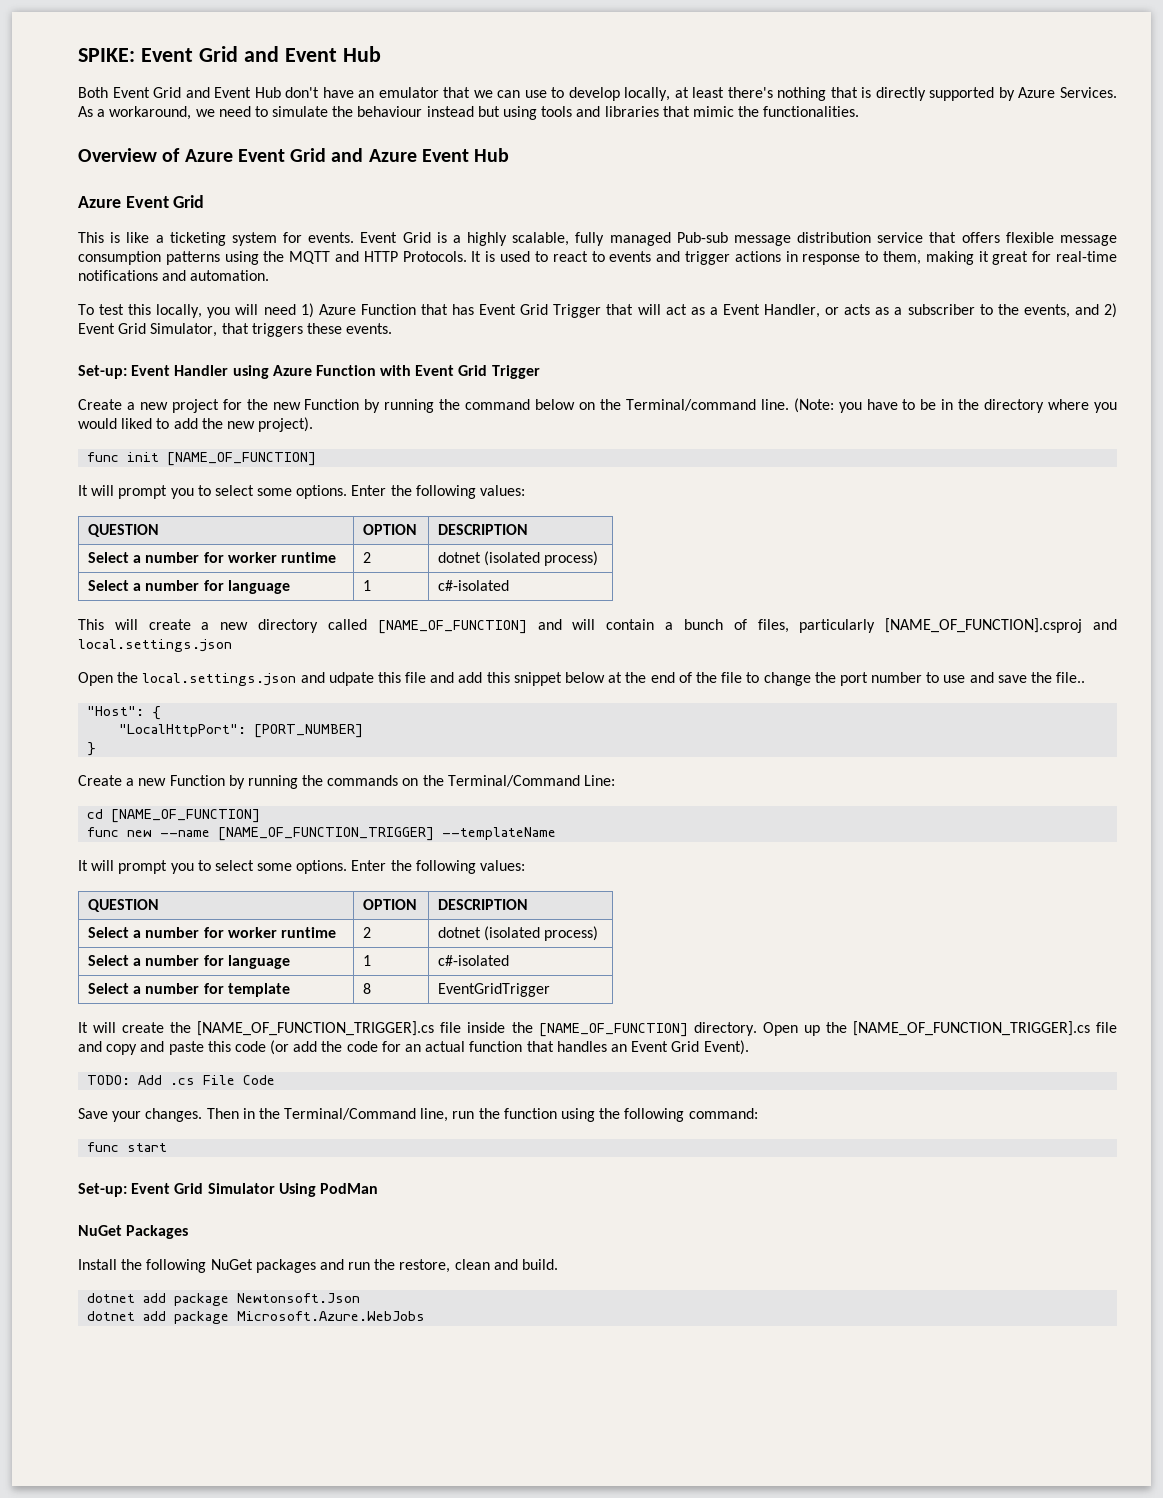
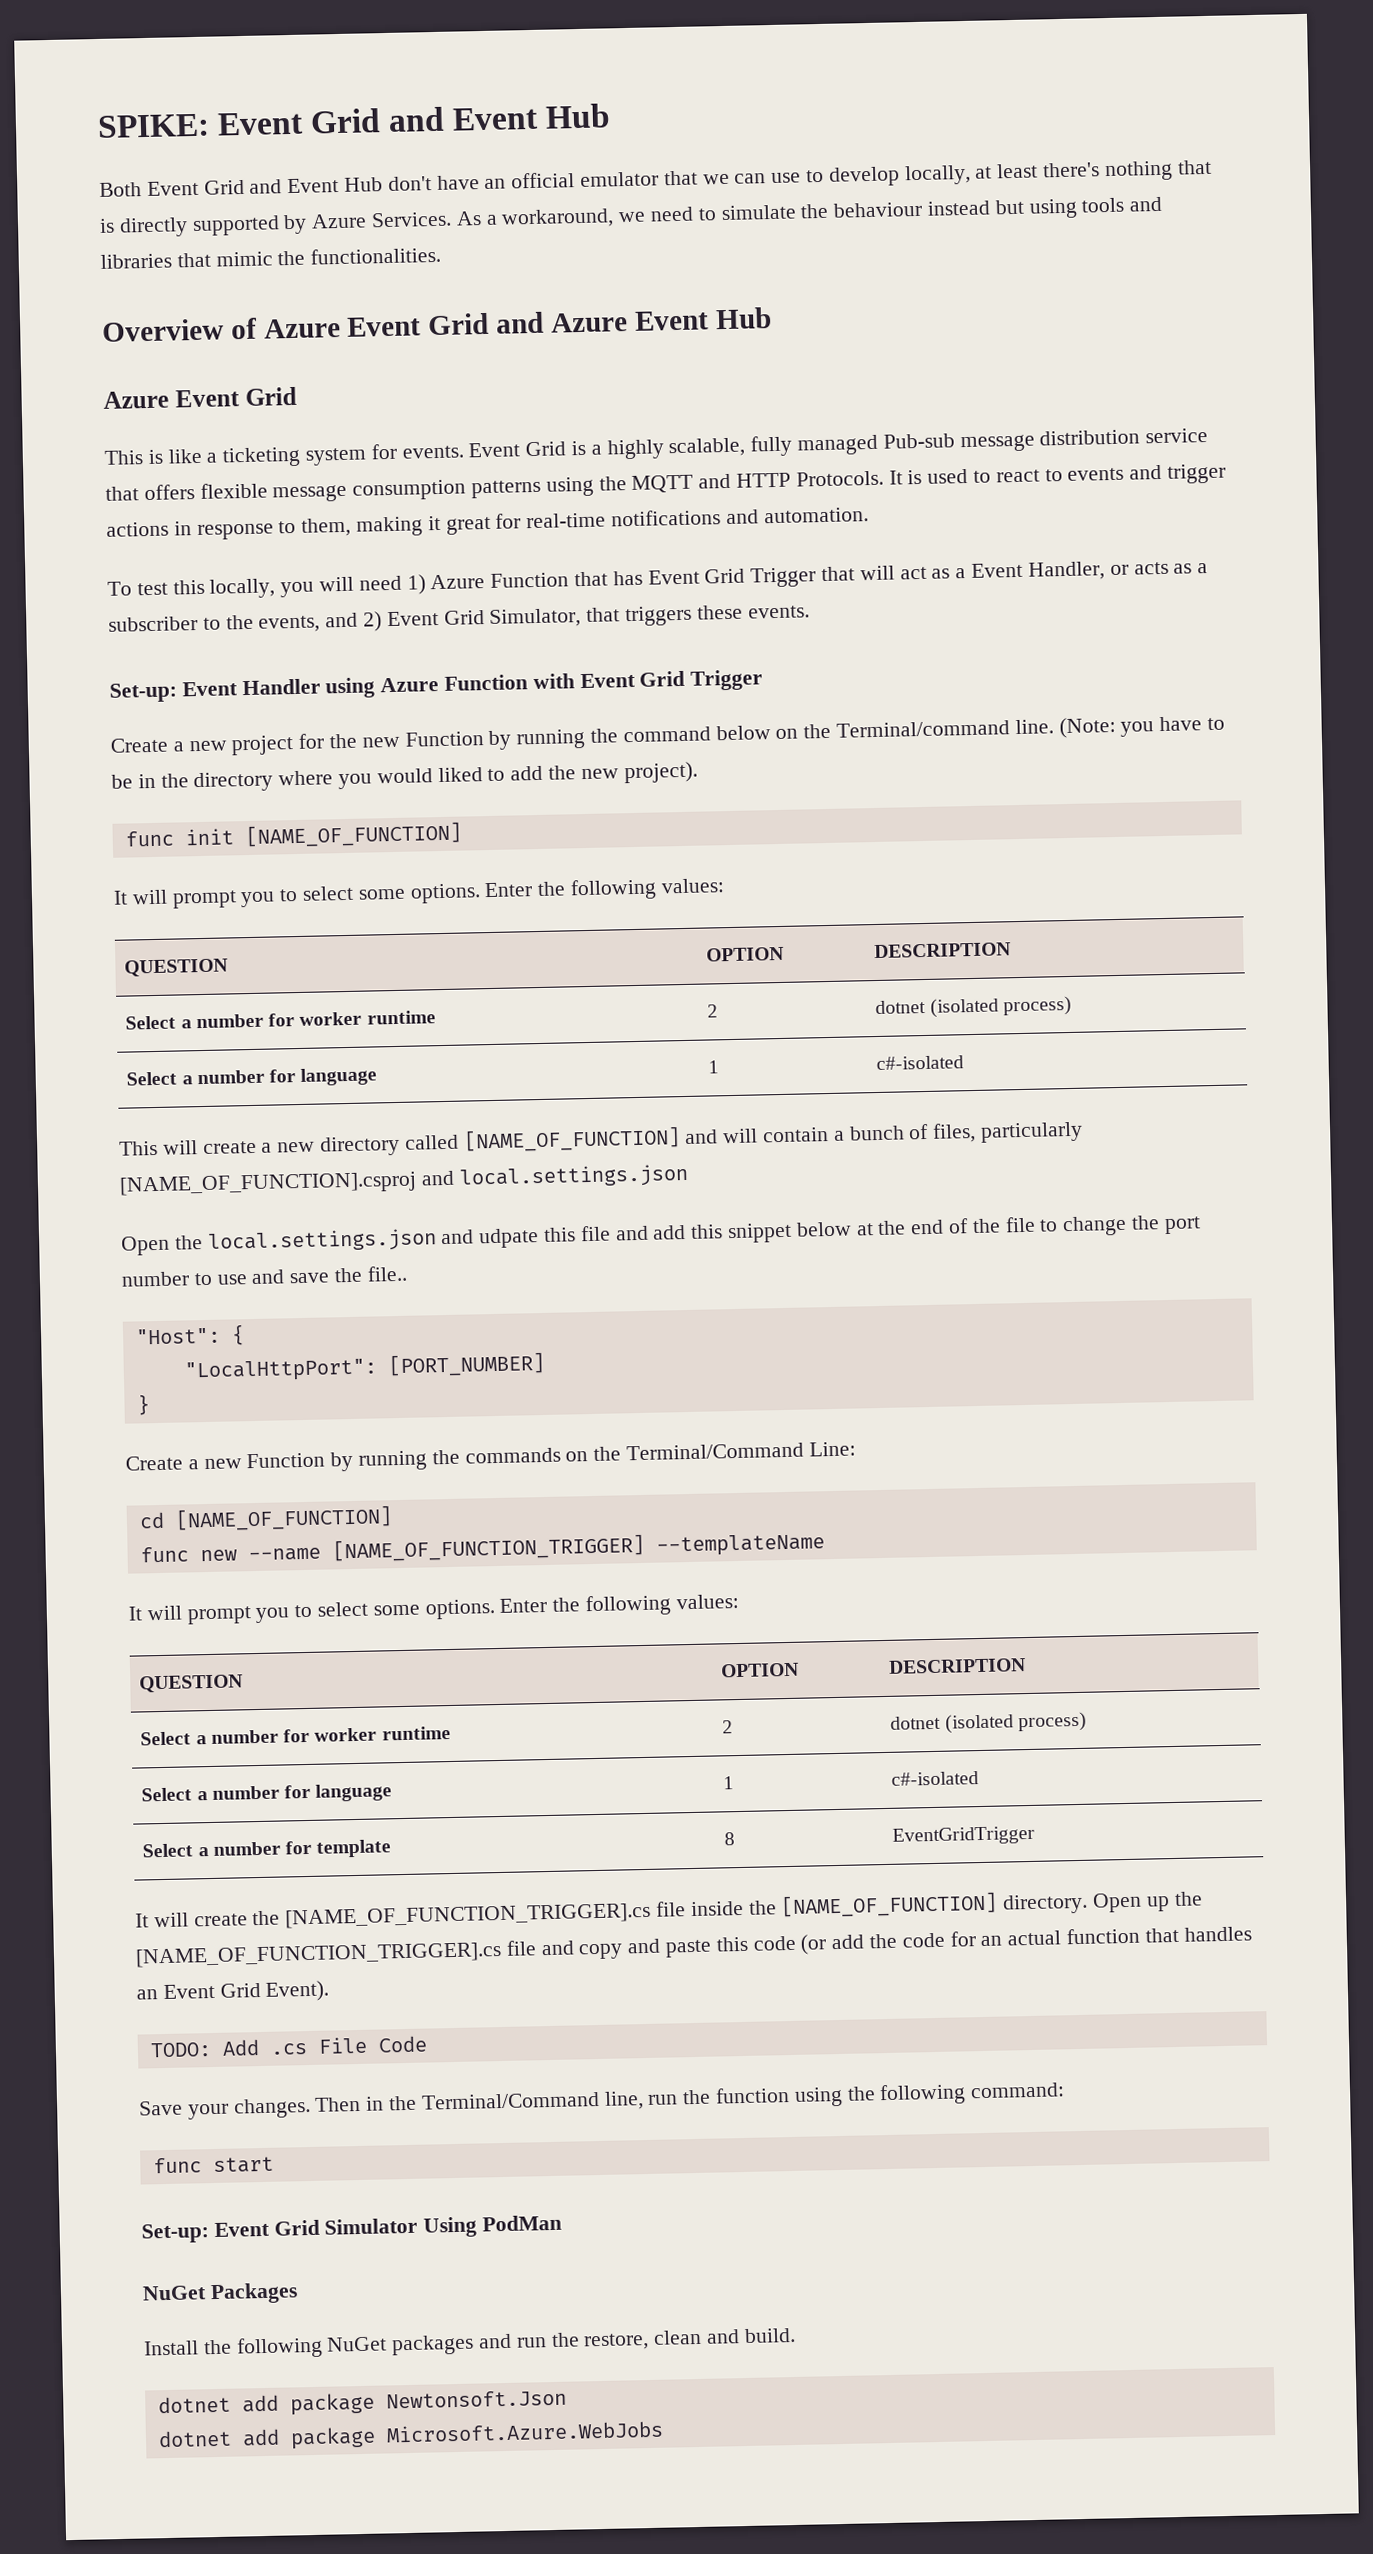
(375, 94) none -> [511,172,576,189] official

